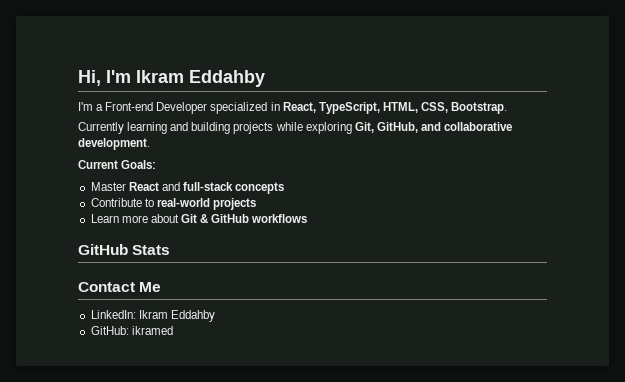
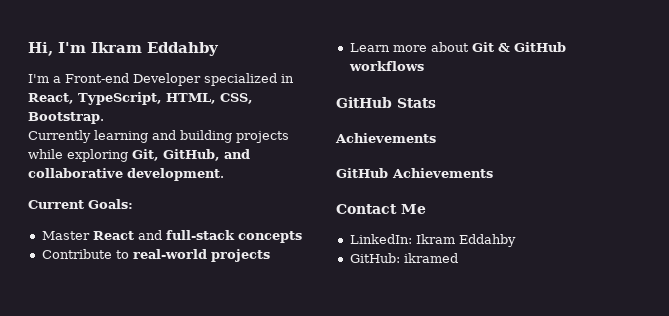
(171, 250) none -> [335,133,436,143] [336,168,493,178] // Achievements // GitHub Achievements

